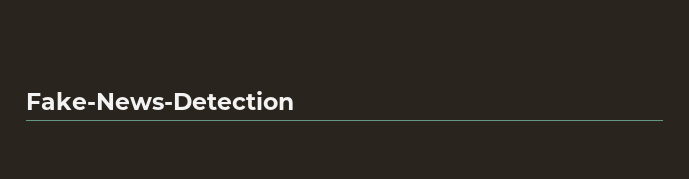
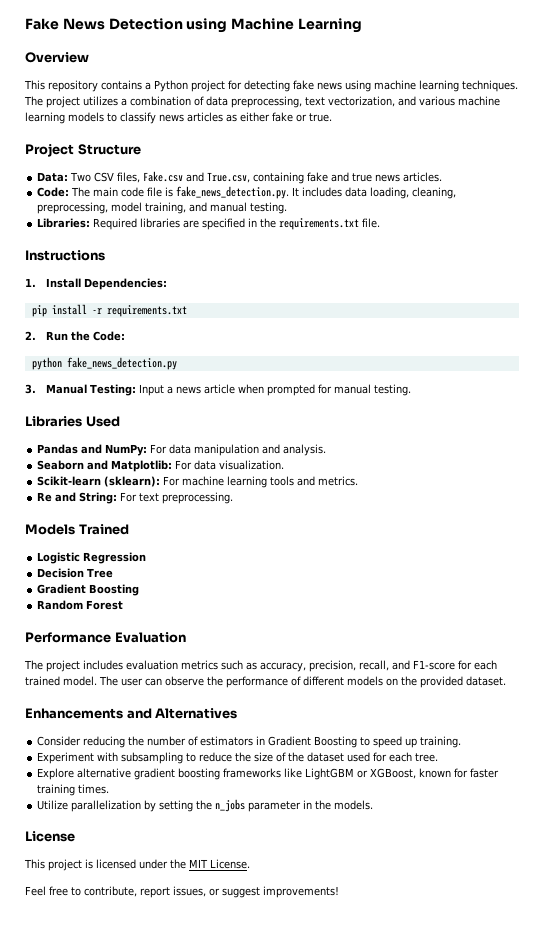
[26,91,294,110] Fake-News-Detection -> [25,18,362,33] [25,52,89,63] [24,80,518,92] [24,96,500,108] [25,112,332,124] [25,143,141,157] [37,171,443,184] [37,186,457,199] [37,202,288,214] [37,218,381,230] [25,250,105,261] [25,278,167,290] [31,304,187,317] [25,331,125,341] [31,357,177,370] [25,384,411,396] [25,416,120,427] [37,444,327,456] [37,460,285,472] [37,476,359,488] [37,492,234,504] [25,524,129,535] [37,552,147,564] [37,568,114,578] [37,584,140,596] [37,600,124,610] [25,632,186,643] [24,660,497,672] [25,676,506,688] [25,708,238,719] [37,736,462,748] [37,752,439,764] [37,768,500,780] [37,784,110,796] [37,799,374,812] [25,831,75,842] [24,859,250,871] [25,886,339,898] Fake News Detection using Machine Learning // Overview // This repository contains a Python project for detecting fake news using machine learning techniques. The project utilizes a combination of data preprocessing, text vectorization, and various machine learning models to classify news articles as either fake or true. // Project Structure // Data: Two CSV files, Fake.csv and True.csv, containing fake and true news articles. // Code: The main code file is fake_news_detection.py. It includes data loading, cleaning, preprocessing, model training, and manual testing. // Libraries: Required libraries are specified in the requirements.txt file. // Instructions // 1. Install Dependencies: // pip install -r requirements.txt // 2. Run the Code: // python fake_news_detection.py // 3. Manual Testing: Input a news article when prompted for manual testing. // Libraries Used // Pandas and NumPy: For data manipulation and analysis. // Seaborn and Matplotlib: For data visualization. // Scikit-learn (sklearn): For machine learning tools and metrics. // Re and String: For text preprocessing. // Models Trained // Logistic Regression // Decision Tree // Gradient Boosting // Random Forest // Performance Evaluation // The project includes evaluation metrics such as accuracy, precision, recall, and F1-score for each trained model. The user can observe the performance of different models on the provided dataset. // Enhancements and Alternatives // Consider reducing the number of estimators in Gradient Boosting to speed up training. // Experiment with subsampling to reduce the size of the dataset used for each tree. // Explore alternative gradient boosting frameworks like LightGBM or XGBoost, known for faster training times. // Utilize parallelization by setting the n_jobs parameter in the models. // License // This project is licensed under the MIT License. // Feel free to contribute, report issues, or suggest improvements!

